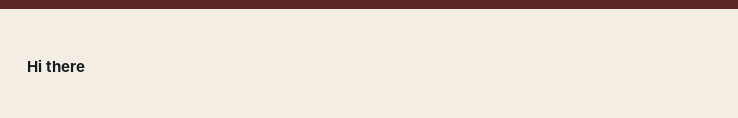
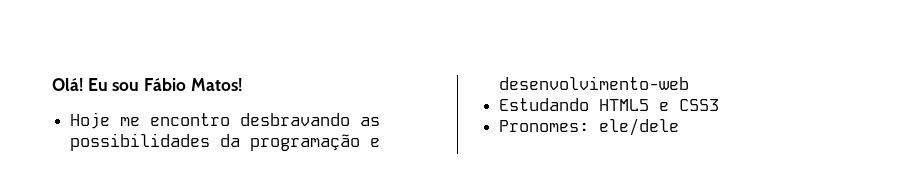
[27,59,86,72] Hi there -> [52,78,242,91] [70,112,381,129] [70,133,381,151] [499,76,690,90] [499,98,720,111] [499,118,680,136] Olá! Eu sou Fábio Matos! // Hoje me encontro desbravando as possibilidades da programação e desenvolvimento-web // Estudando HTML5 e CSS3 // Pronomes: ele/dele

